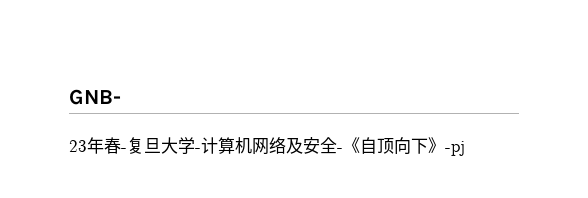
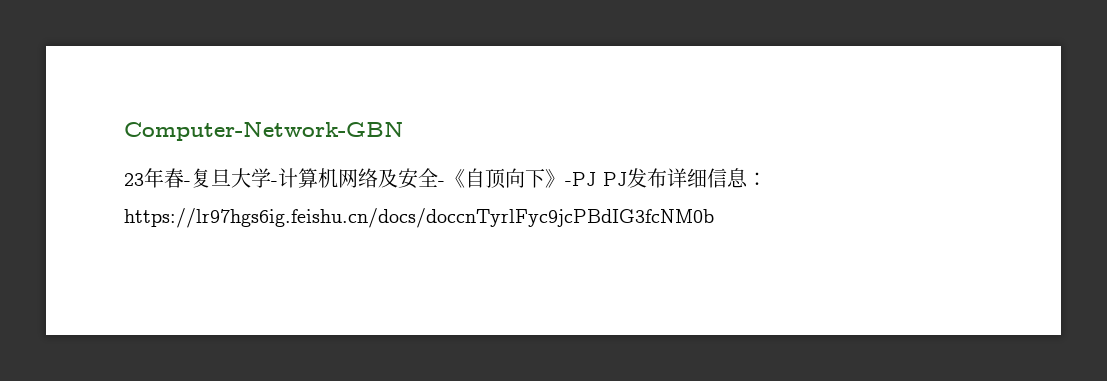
[69,89,121,105] GNB- -> [124,122,404,141] Computer-Network-GBN
[445,141,465,156] -pj -> [565,168,767,188] [124,208,714,228] -PJ PJ发布详细信息：https://lr97hgs6ig.feishu.cn/docs/doccnTyrlFyc9jcPBdIG3fcNM0b

